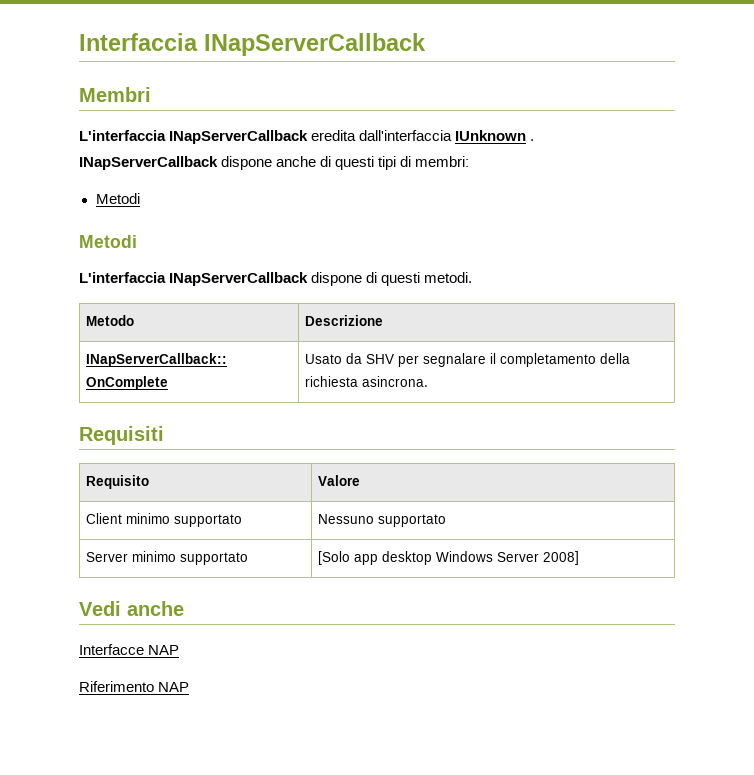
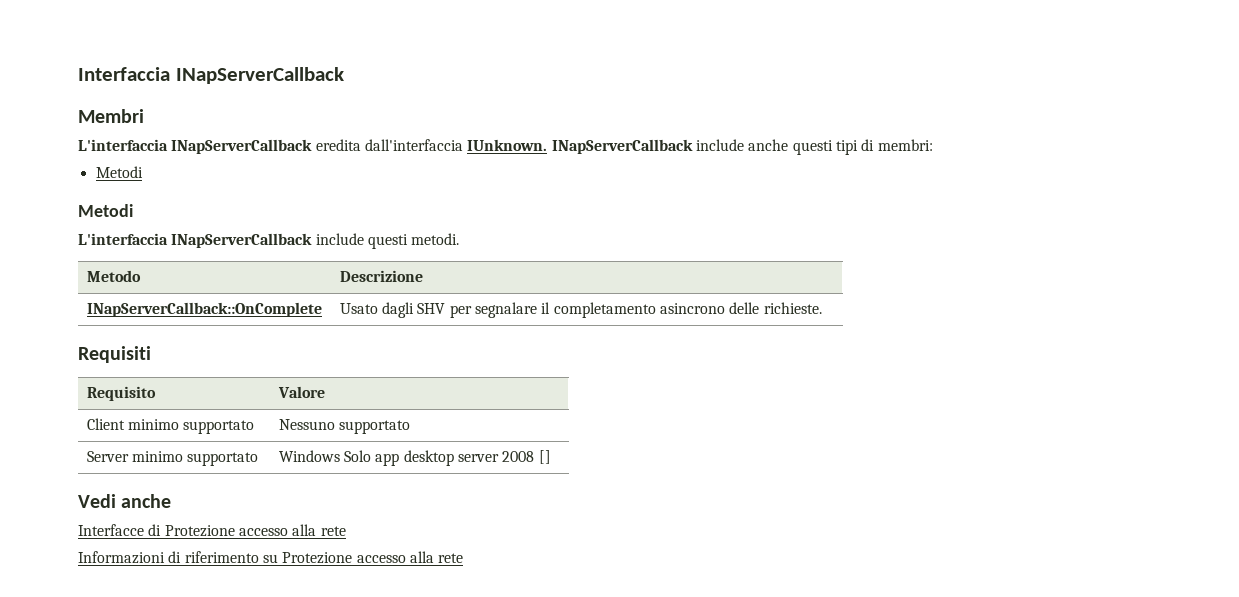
[455,130,535,141] [79,156,332,170] IUnknown . INapServerCallback dispone anche di -> [467,139,789,154] IUnknown. INapServerCallback include anche
[311,272,378,286] dispone di -> [315,233,364,245] include
[86,353,228,367] [86,376,169,390] INapServerCallback:: OnComplete -> [86,302,322,317] INapServerCallback::OnComplete
[346,353,363,364] da -> [381,302,414,318] dagli
[600,353,631,364] [305,376,429,387] della richiesta asincrona. -> [659,302,822,314] asincrono delle richieste.
[318,551,580,565] [79,601,184,616] [79,644,180,655] [79,681,190,692] [Solo app desktop Windows Server 2008] // Vedi anche // Interfacce NAP // Riferimento NAP -> [278,450,551,466] [78,494,172,508] [78,524,346,537] [78,551,464,564] Windows Solo app desktop server 2008 [] // Vedi anche // Interfacce di Protezione accesso alla rete // Informazioni di riferimento su Protezione accesso alla rete

